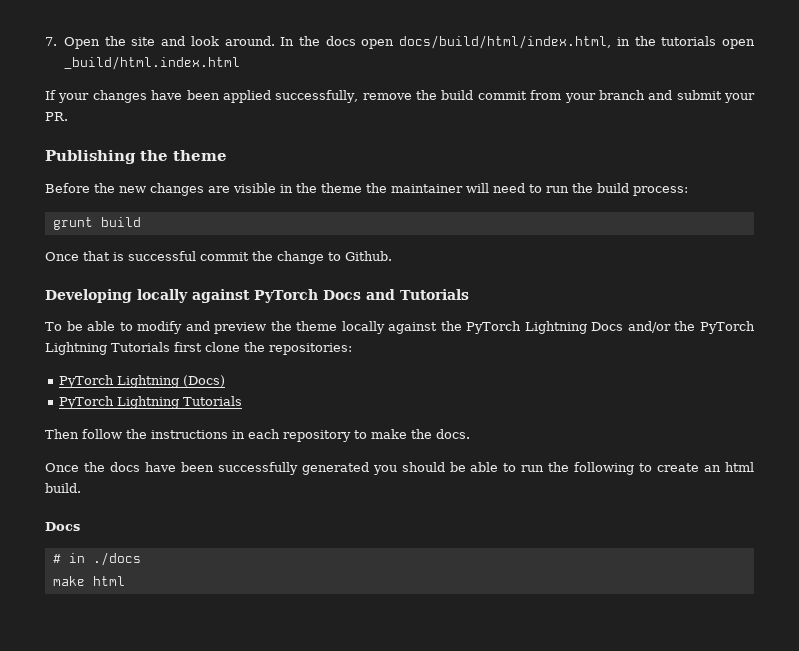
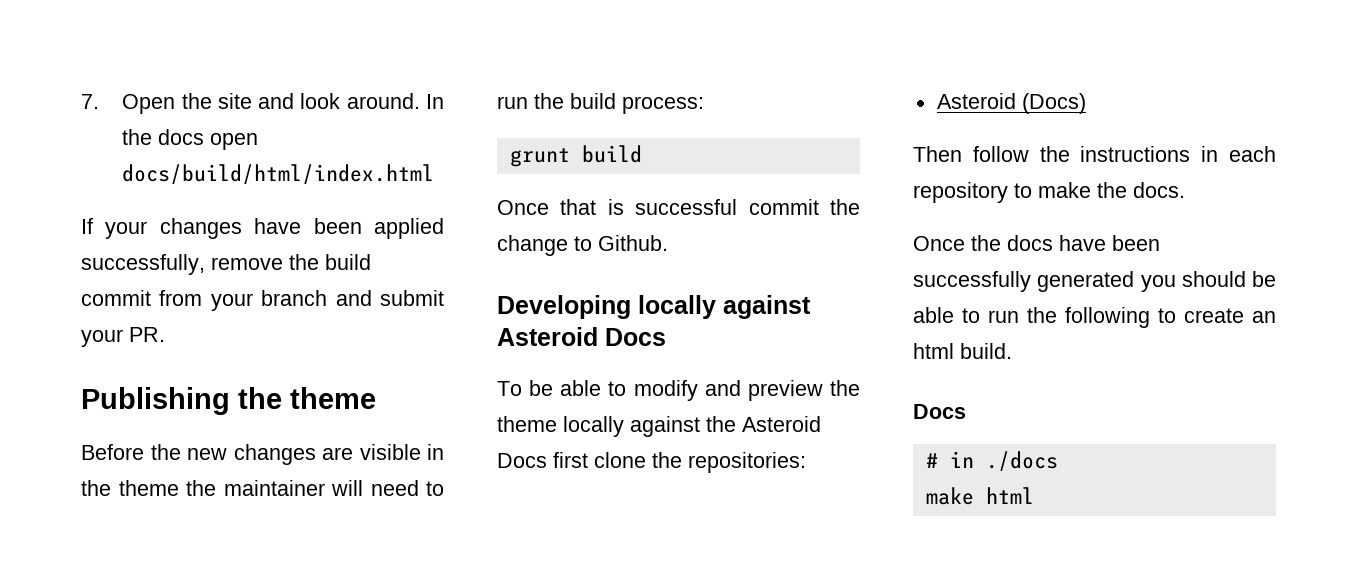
[399,35,756,49] [63,56,240,70] docs/build/html/index.html, in the tutorials open _build/html.index.html -> [122,164,435,184] docs/build/html/index.html
[254,289,469,303] PyTorch Docs and Tutorials -> [497,327,666,346] Asteroid Docs
[466,321,755,334] [45,342,170,355] PyTorch Lightning Docs and/or the PyTorch Lightning Tutorials -> [742,416,821,432] [497,453,547,468] Asteroid Docs
[58,375,179,388] PyTorch Lightning -> [936,93,1016,109] Asteroid
[58,396,242,409] // PyTorch Lightning Tutorials -> (1086, 103) none

